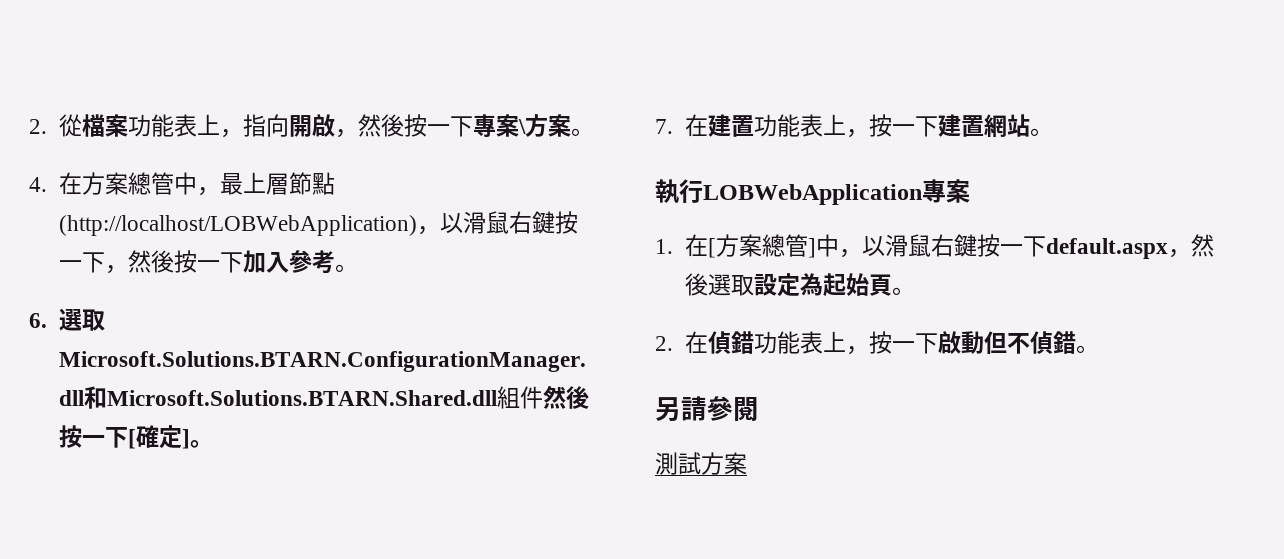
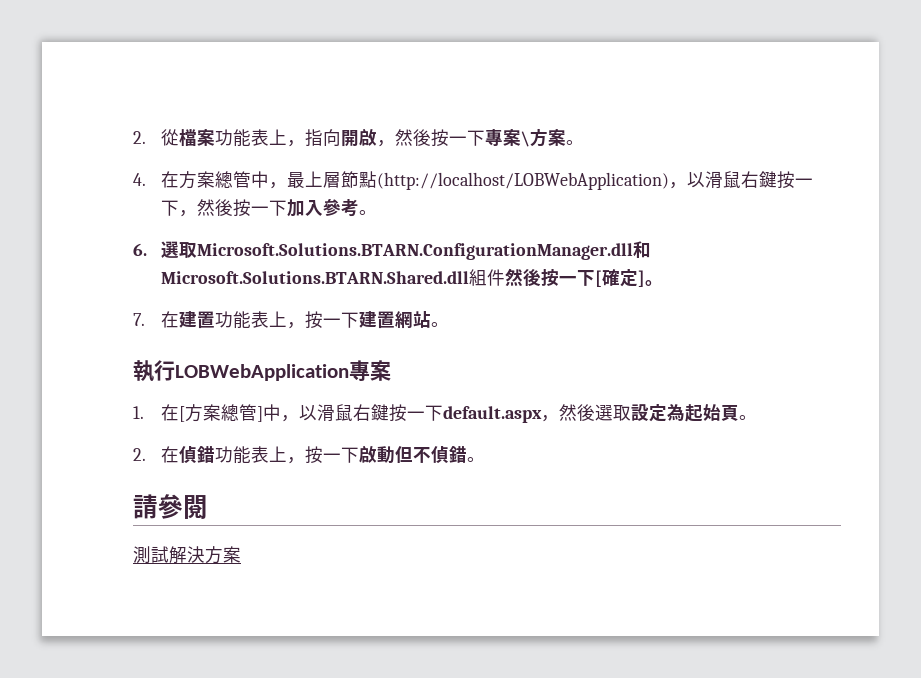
[655,397,681,421] 另 -> (486, 459) none
(701, 463) none -> [169,546,205,564] 解決

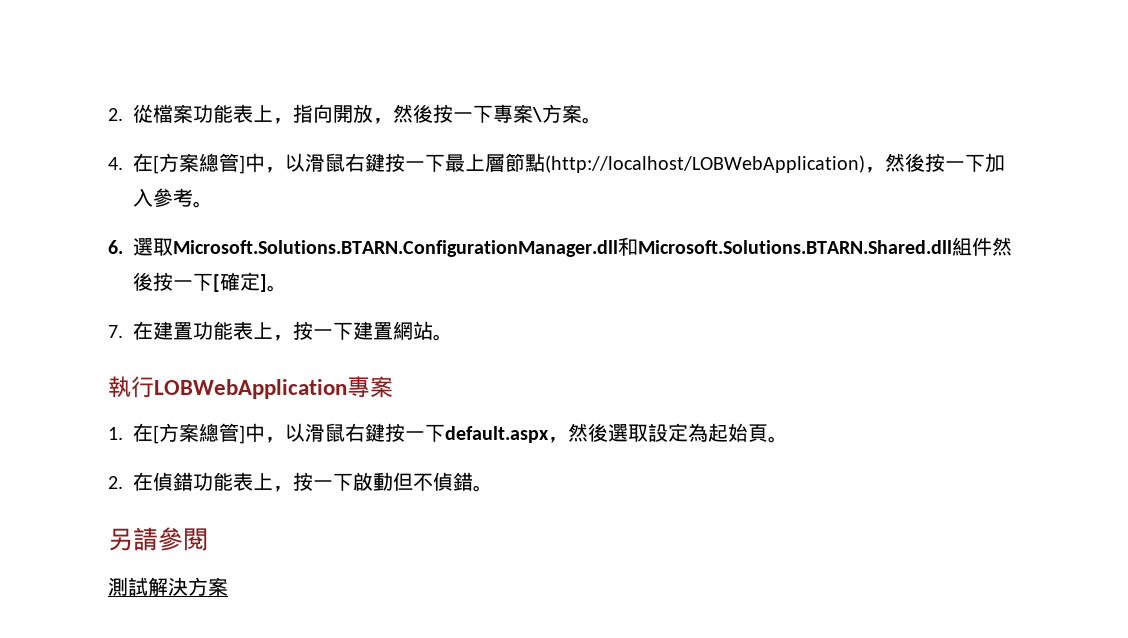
[359,128,378,146] 啟 -> [353,104,374,123] 放
[179,171,814,190] [161,200,180,216] 方案總管中，最上層節點(http://localhost/LOBWebApplication)，以滑鼠右鍵按一下 -> [153,153,866,174] [方案總管]中，以滑鼠右鍵按一下最上層節點(http://localhost/LOBWebApplication)
(486, 459) none -> [108,528,133,551] 另

